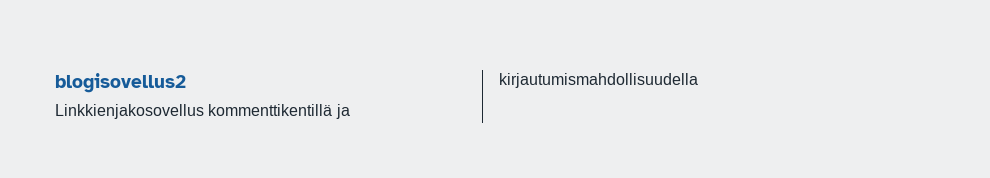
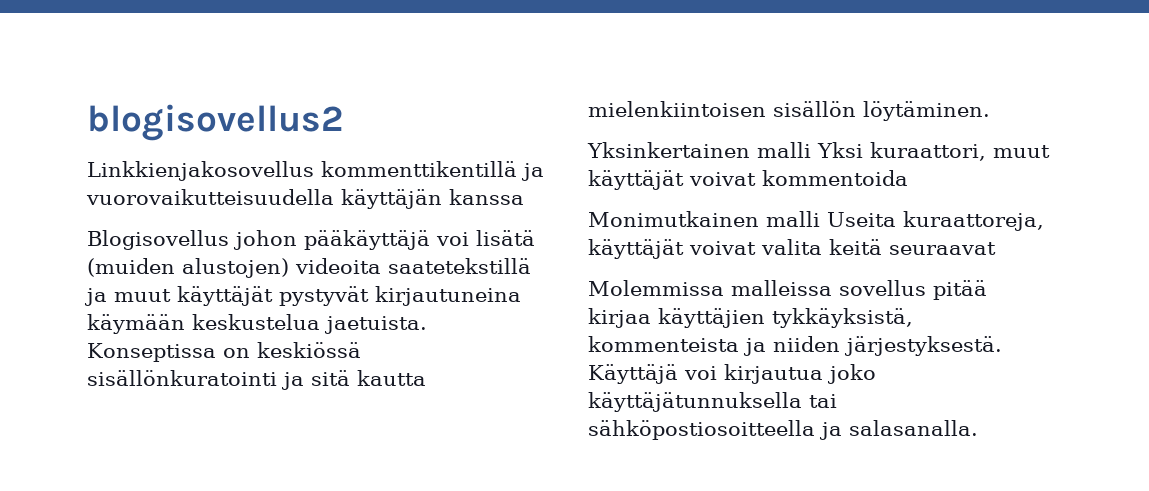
[499,73,698,88] kirjautumismahdollisuudella -> [86,189,524,209] [87,230,535,250] [87,258,531,278] [84,286,521,306] [87,314,427,334] [87,342,361,362] [87,370,426,390] [588,101,990,121] [587,142,1050,161] [588,170,908,190] [588,211,1044,231] [588,239,996,259] [588,280,987,300] [588,308,913,328] [588,336,1002,356] [588,364,876,384] [588,392,837,412] [588,420,978,440] vuorovaikutteisuudella käyttäjän kanssa // Blogisovellus johon pääkäyttäjä voi lisätä (muiden alustojen) videoita saatetekstillä ja muut käyttäjät pystyvät kirjautuneina käymään keskustelua jaetuista. Konseptissa on keskiössä sisällönkuratointi ja sitä kautta mielenkiintoisen sisällön löytäminen. // Yksinkertainen malli Yksi kuraattori, muut käyttäjät voivat kommentoida // Monimutkainen malli Useita kuraattoreja, käyttäjät voivat valita keitä seuraavat // Molemmissa malleissa sovellus pitää kirjaa käyttäjien tykkäyksistä, kommenteista ja niiden järjestyksestä. Käyttäjä voi kirjautua joko käyttäjätunnuksella tai sähköpostiosoitteella ja salasanalla.

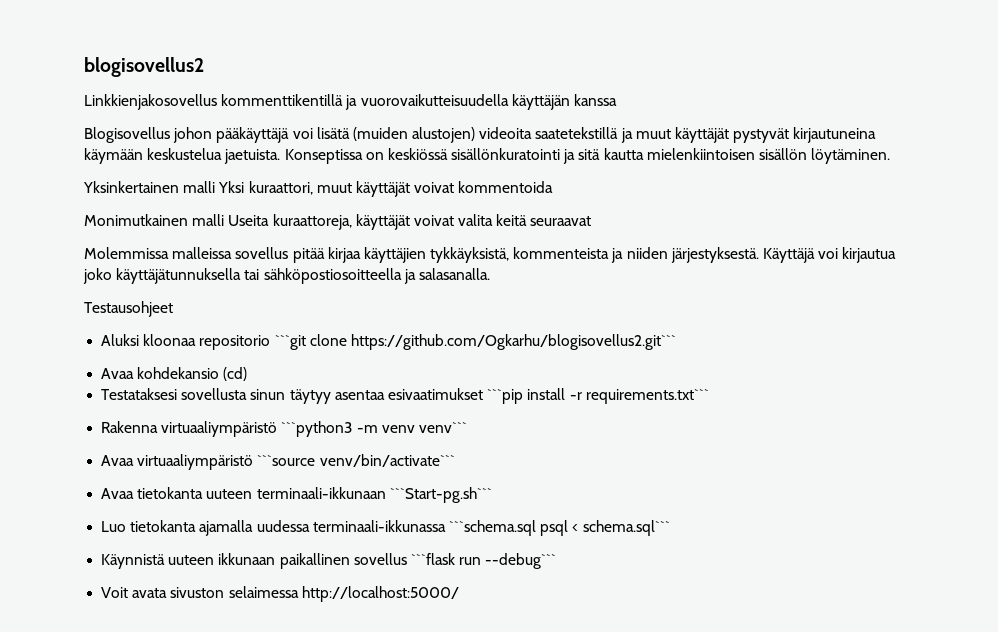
(978, 428) none -> [84,301,173,317] [101,334,676,350] [101,367,248,381] [101,388,709,404] [101,421,467,437] [101,454,455,470] [101,487,492,503] [101,520,670,536] [101,553,557,569] [101,586,459,602] // Testausohjeet // Aluksi kloonaa repositorio ```git clone https://github.com/Ogkarhu/blogisovellus2.git``` // Avaa kohdekansio (cd) // Testataksesi sovellusta sinun täytyy asentaa esivaatimukset ```pip install -r requirements.txt``` // Rakenna virtuaaliympäristö ```python3 -m venv venv``` // Avaa virtuaaliympäristö ```source venv/bin/activate``` // Avaa tietokanta uuteen terminaali-ikkunaan ```Start-pg.sh``` // Luo tietokanta ajamalla uudessa terminaali-ikkunassa ```schema.sql psql < schema.sql``` // Käynnistä uuteen ikkunaan paikallinen sovellus ```flask run --debug``` // Voit avata sivuston selaimessa http://localhost:5000/

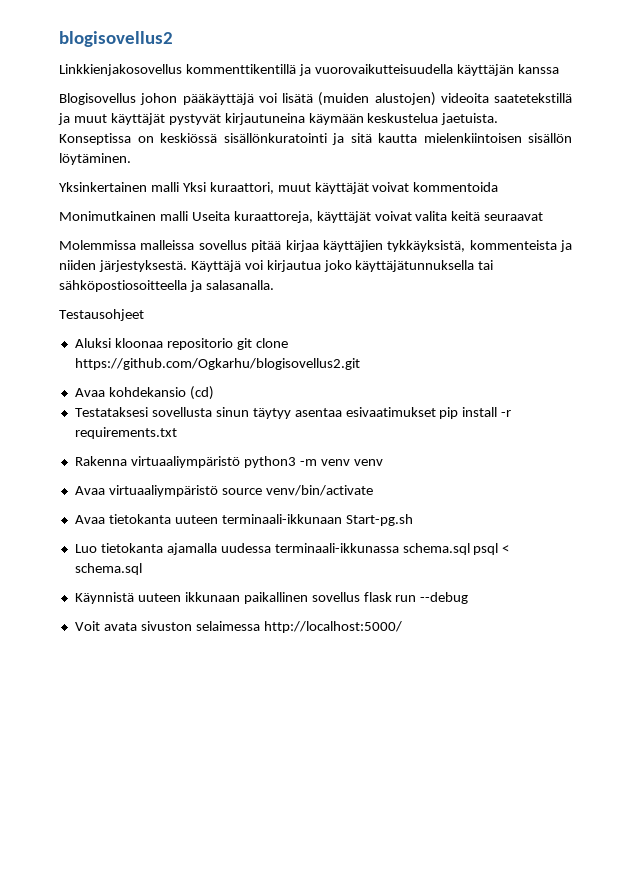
[274,334,676,350] ```git clone https://github.com/Ogkarhu/blogisovellus2.git``` -> [236,338,288,350] [74,358,360,370] git clone https://github.com/Ogkarhu/blogisovellus2.git
[487,389,524,404] ```pip -> [439,407,459,419] pip
[585,389,709,404] requirements.txt``` -> [74,427,177,439] requirements.txt
[281,421,353,437] ```python3 -> [243,456,296,468] python3
[418,422,467,433] venv``` -> [353,459,383,466] venv
[257,454,455,467] ```source venv/bin/activate``` -> [221,485,373,496] source venv/bin/activate
[389,487,492,503] ```Start-pg.sh``` -> [345,514,413,526] Start-pg.sh
[448,520,536,536] ```schema.sql -> [402,543,470,555] schema.sql
[582,520,670,536] schema.sql``` -> [74,563,142,575] schema.sql
[410,553,557,569] ```flask run --debug``` -> [363,592,469,604] flask run --debug

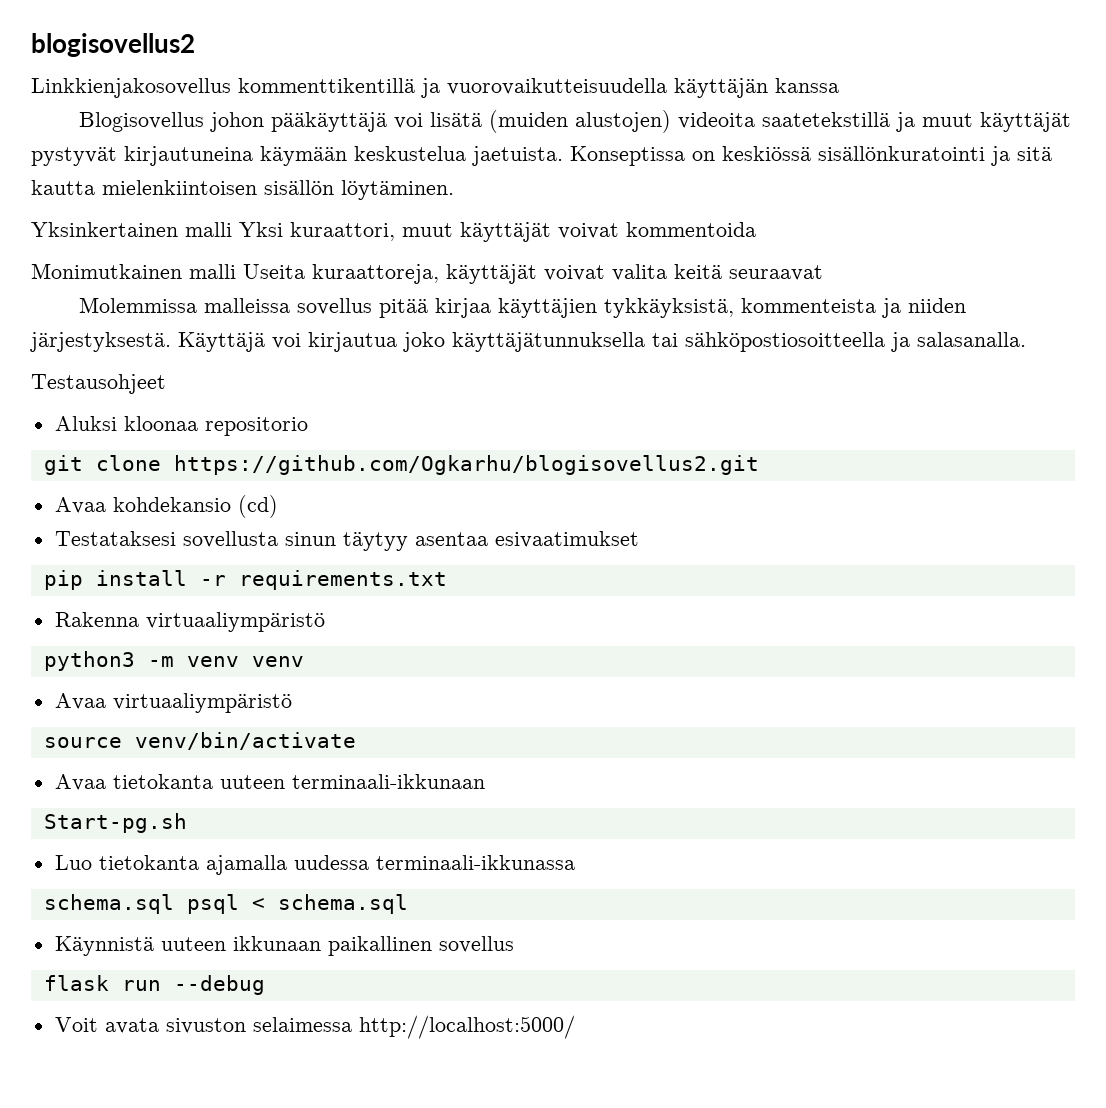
(233, 344) none -> (308, 426) //
(436, 412) none -> (639, 539) //
(240, 462) none -> (325, 622) //
(218, 491) none -> (292, 703) //
(342, 519) none -> (485, 781) //
(399, 548) none -> (575, 862) //
(360, 597) none -> (514, 944) //

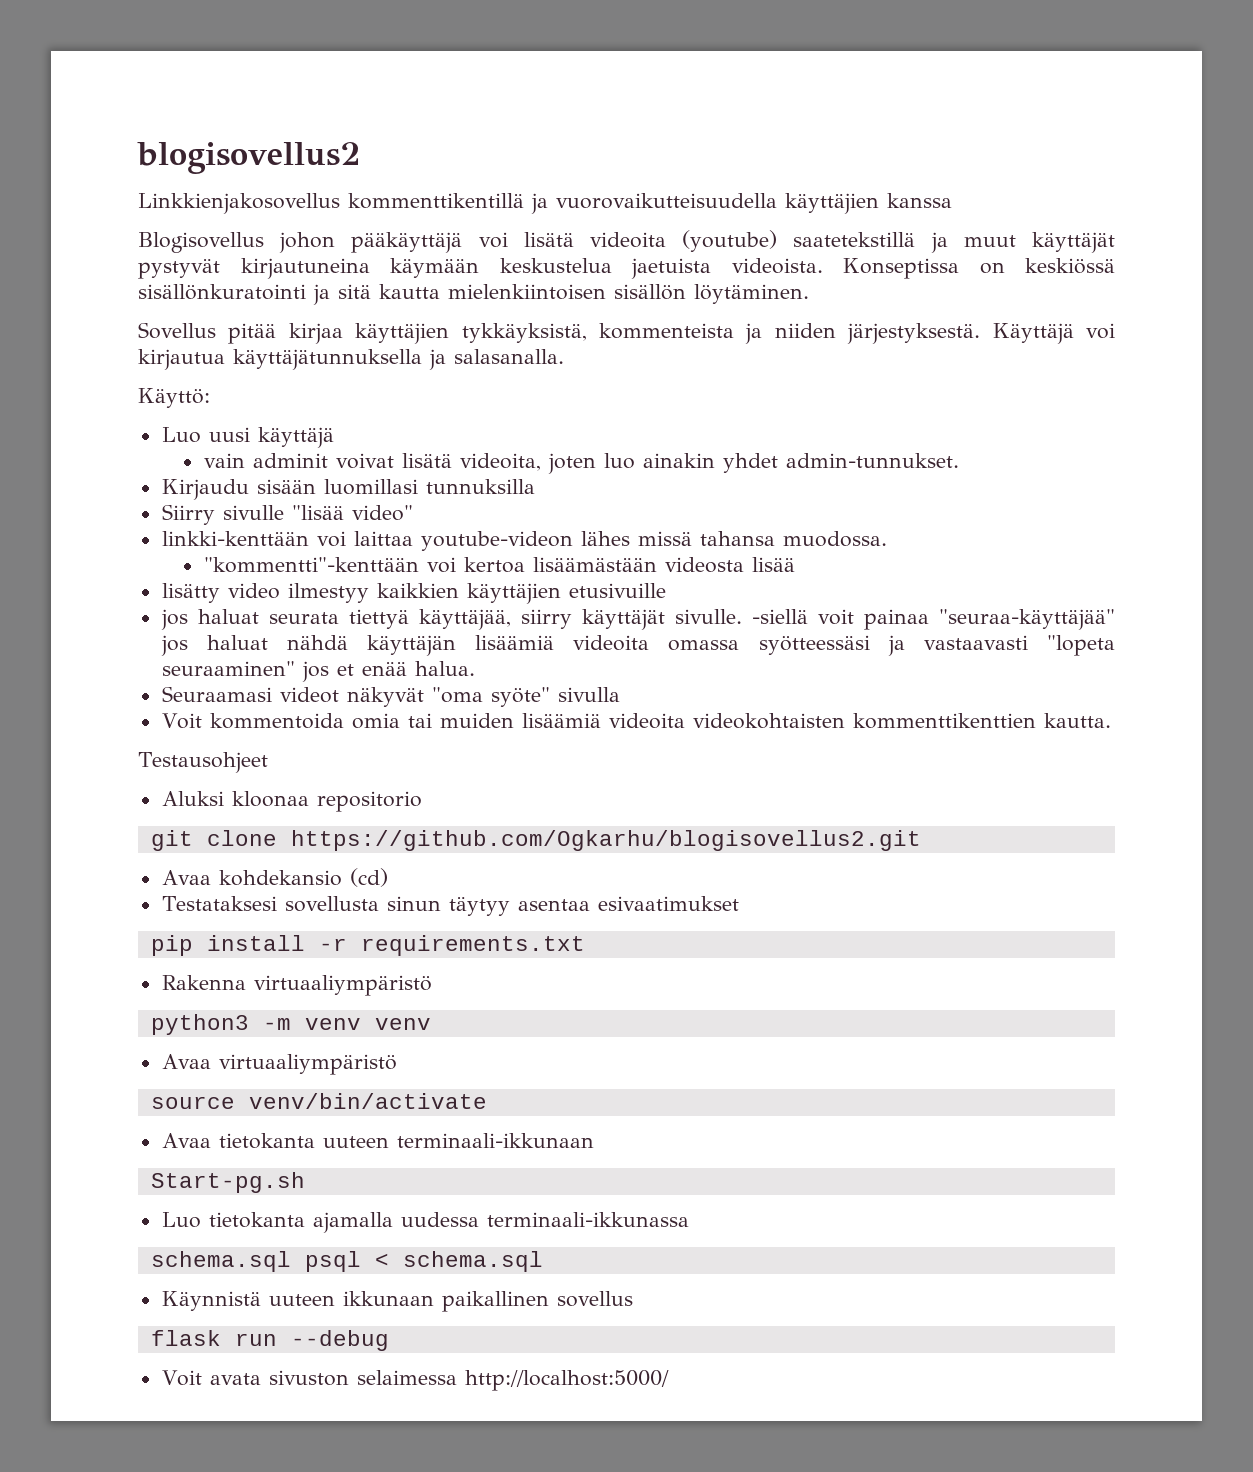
[674,78,768,98] käyttäjän -> [785,193,879,214] käyttäjien
[489,110,756,133] (muiden alustojen) videoita -> [590,230,778,252] videoita (youtube)
[472,146,563,166] jaetuista. -> [631,258,823,279] jaetuista videoista.
[31,222,756,242] [31,263,823,284] [79,297,373,315] Yksinkertainen malli Yksi kuraattori, muut käyttäjät voivat kommentoida // Monimutkainen malli Useita kuraattoreja, käyttäjät voivat valita keitä seuraavat // Molemmissa malleissa sovellus -> [138,322,216,339] Sovellus
[403,332,1026,352] joko käyttäjätunnuksella tai sähköpostiosoitteella ja salasanalla. -> [233,349,564,370] [138,388,210,408] [161,427,334,448] [203,453,959,474] [161,479,535,500] [161,504,413,525] [161,531,887,551] [203,557,795,573] [161,583,666,604] [160,609,1115,630] [160,635,1115,656] [161,661,475,682] [161,686,620,707] [161,713,1111,729] käyttäjätunnuksella ja salasanalla. // Käyttö: // Luo uusi käyttäjä // vain adminit voivat lisätä videoita, joten luo ainakin yhdet admin-tunnukset. // Kirjaudu sisään luomillasi tunnuksilla // Siirry sivulle "lisää video" // linkki-kenttään voi laittaa youtube-videon lähes missä tahansa muodossa. // "kommentti"-kenttään voi kertoa lisäämästään videosta lisää // lisätty video ilmestyy kaikkien käyttäjien etusivuille // jos haluat seurata tiettyä käyttäjää, siirry käyttäjät sivulle. -siellä voit painaa "seuraa-käyttäjää" jos haluat nähdä käyttäjän lisäämiä videoita omassa syötteessäsi ja vastaavasti "lopeta seuraaminen" jos et enää halua. // Seuraamasi videot näkyvät "oma syöte" sivulla // Voit kommentoida omia tai muiden lisäämiä videoita videokohtaisten kommenttikenttien kautta.

